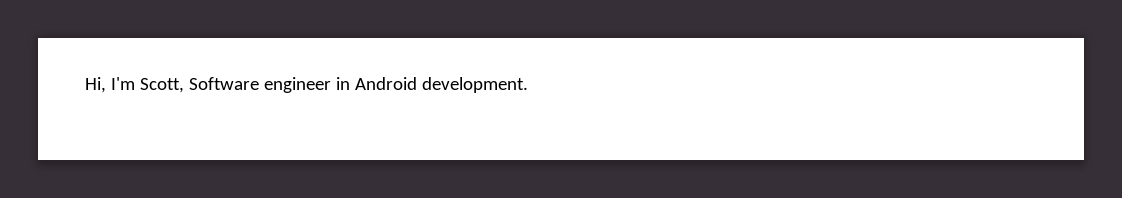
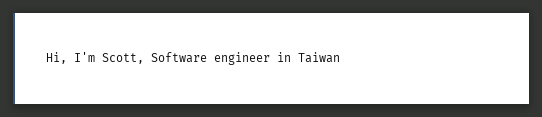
[354,77,528,93] Android development. -> [298,52,340,63] Taiwan

